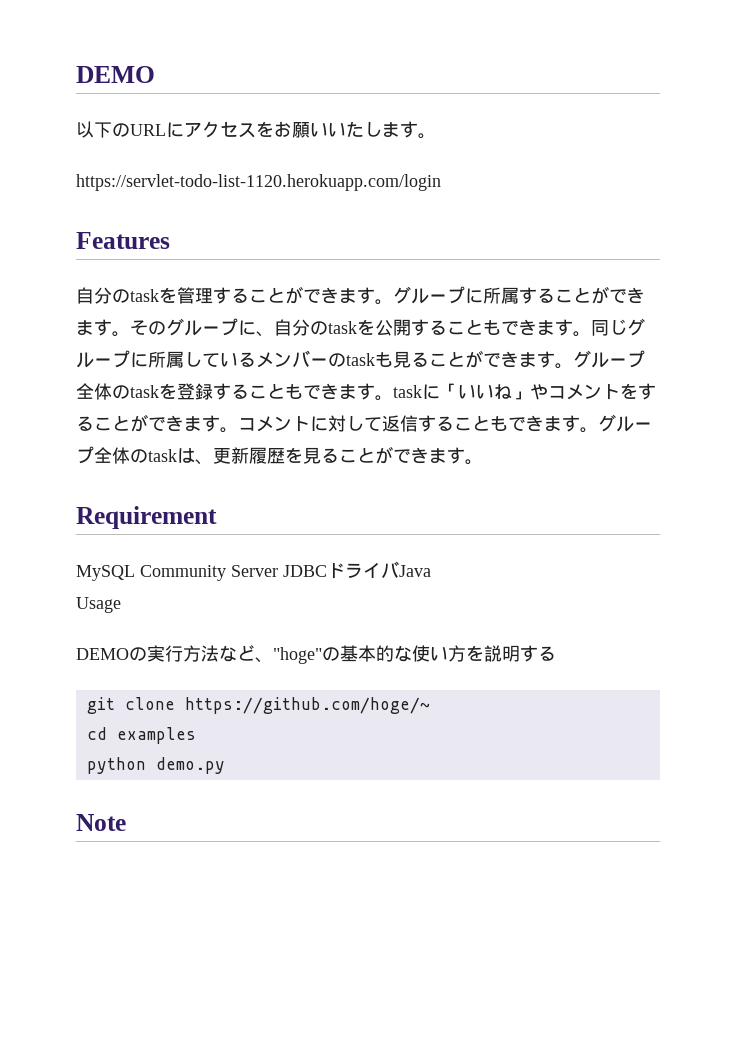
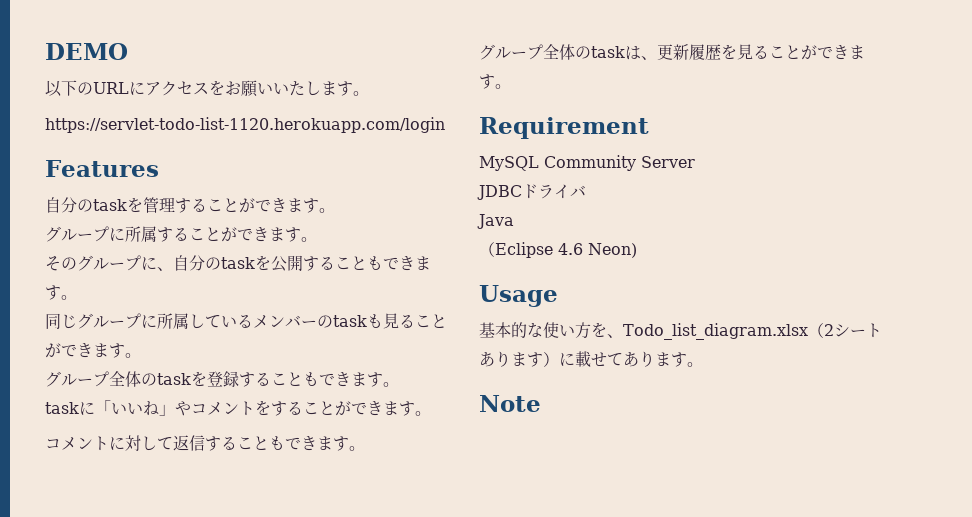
(393, 302) none -> (335, 210) //
(130, 334) none -> (317, 239) //
(591, 334) none -> (77, 297) //
(573, 366) none -> (141, 355) //
(393, 398) none -> (399, 384) //
(238, 430) none -> (431, 413) //
(598, 430) none -> (365, 448) //
(278, 571) none -> (695, 162) //
(399, 570) none -> (586, 191) //
[76,597,121,613] [76,645,556,664] [86,697,430,714] [86,727,196,744] [86,757,225,774] Usage // DEMOの実行方法など、"hoge"の基本的な使い方を説明する // git clone https://github.com/hoge/~ // cd examples // python demo.py -> [479,242,637,258] [479,285,558,307] [479,322,882,340] [479,351,703,367] （Eclipse 4.6 Neon) // Usage // 基本的な使い方を、Todo_list_diagram.xlsx（2シートあります）に載せてあります。

